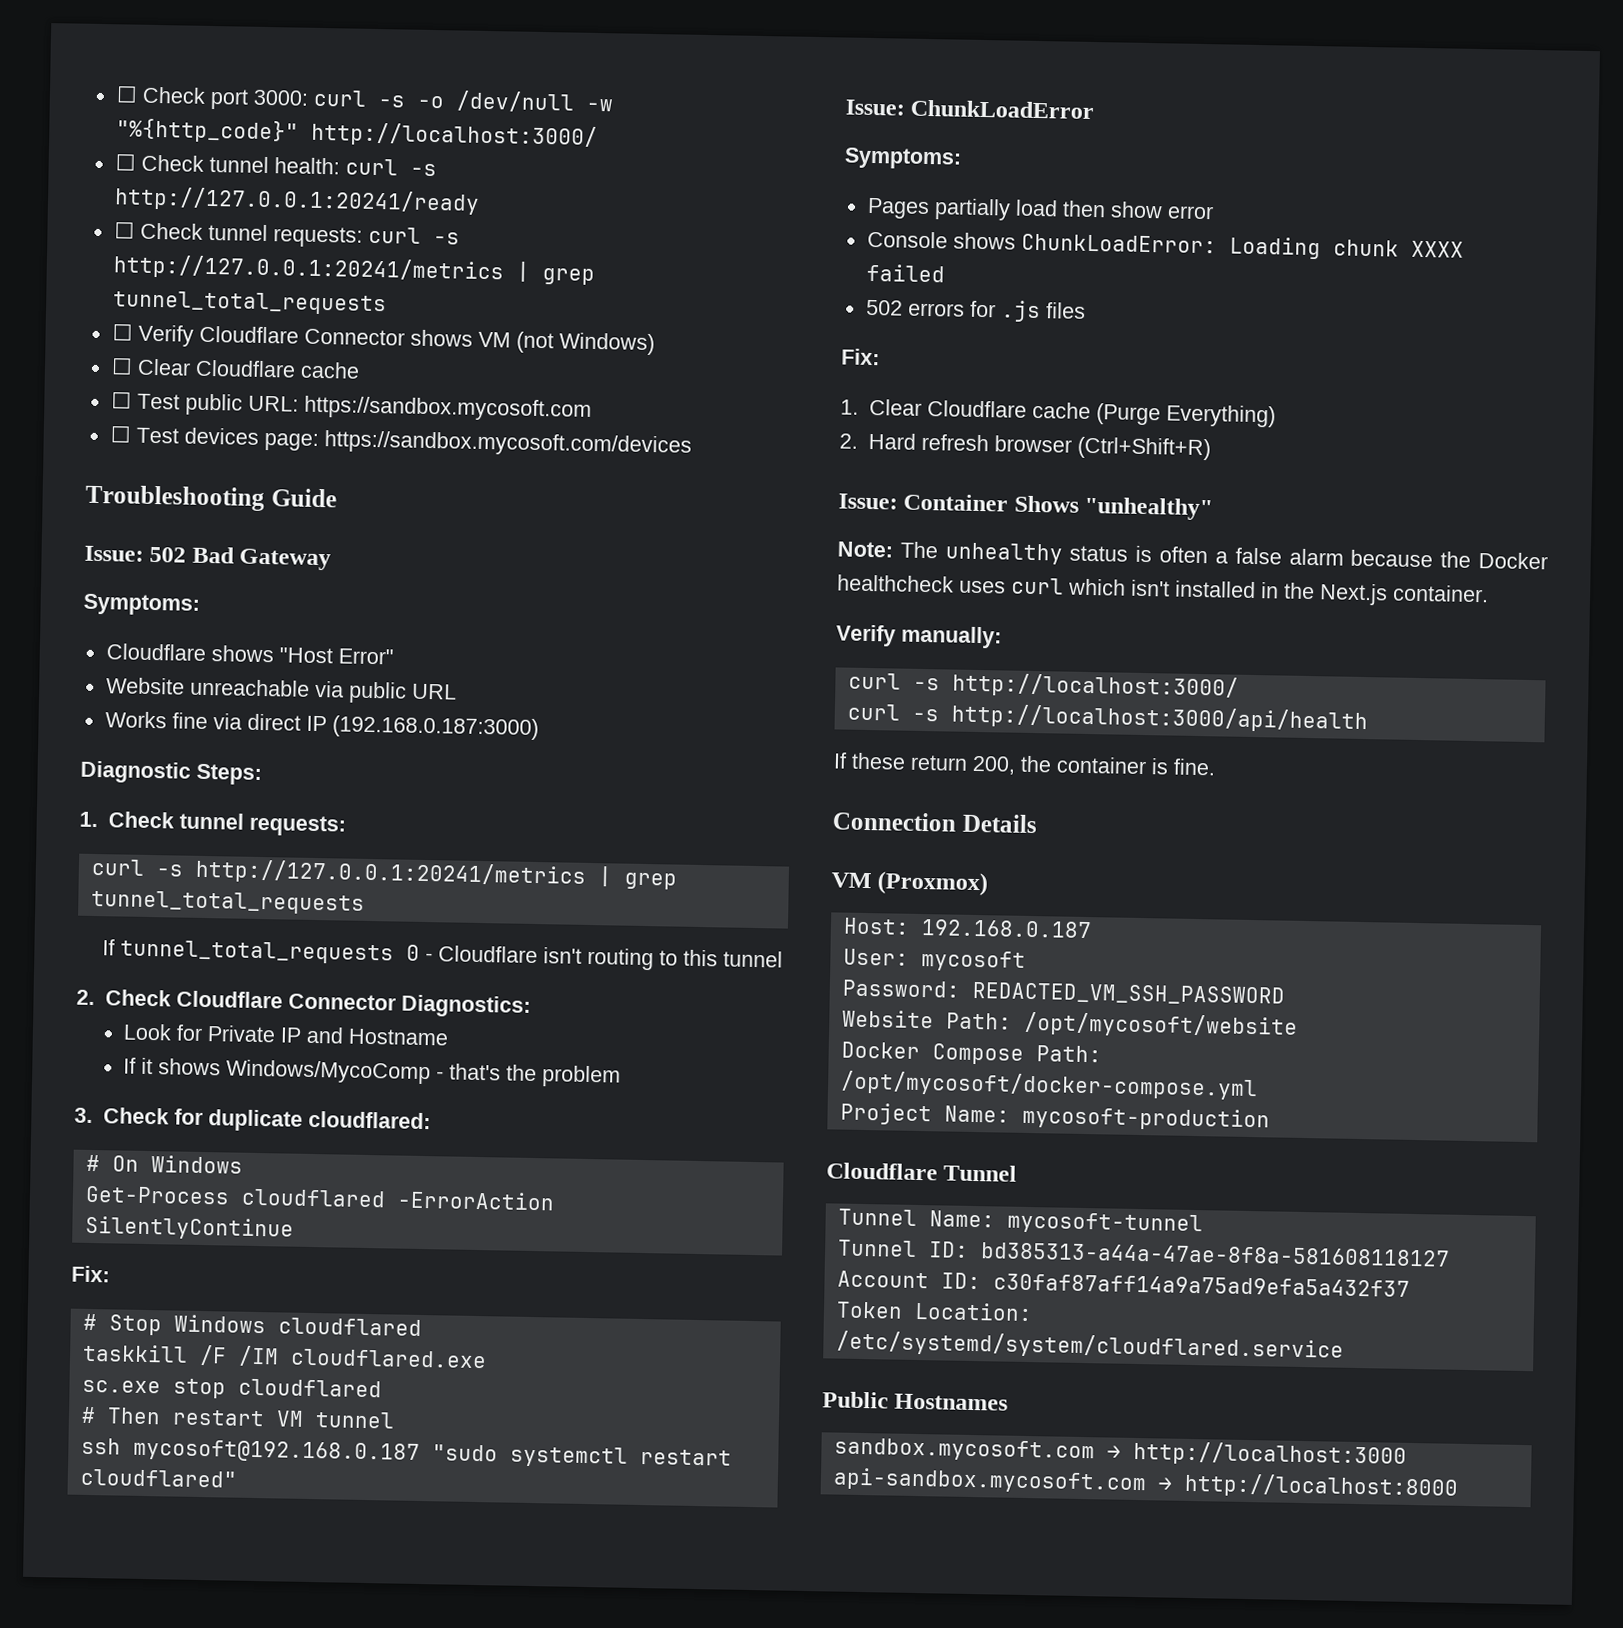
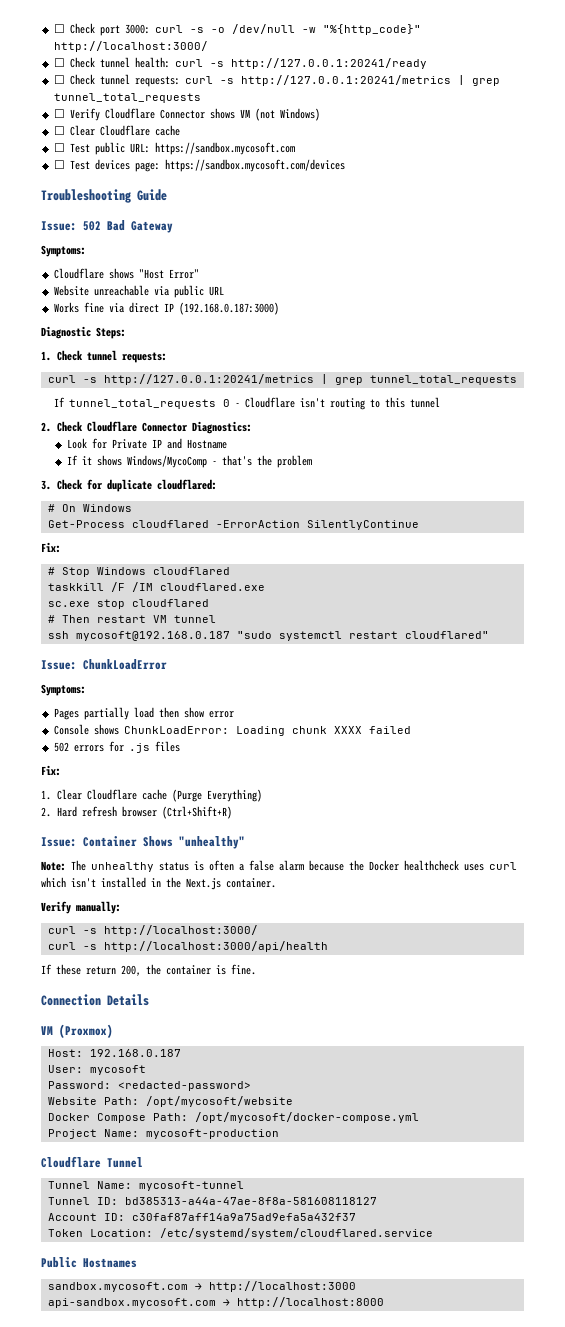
[971,981,1285,1006] REDACTED_VM_SSH_PASSWORD -> [117,1081,251,1091] <redacted-password>

